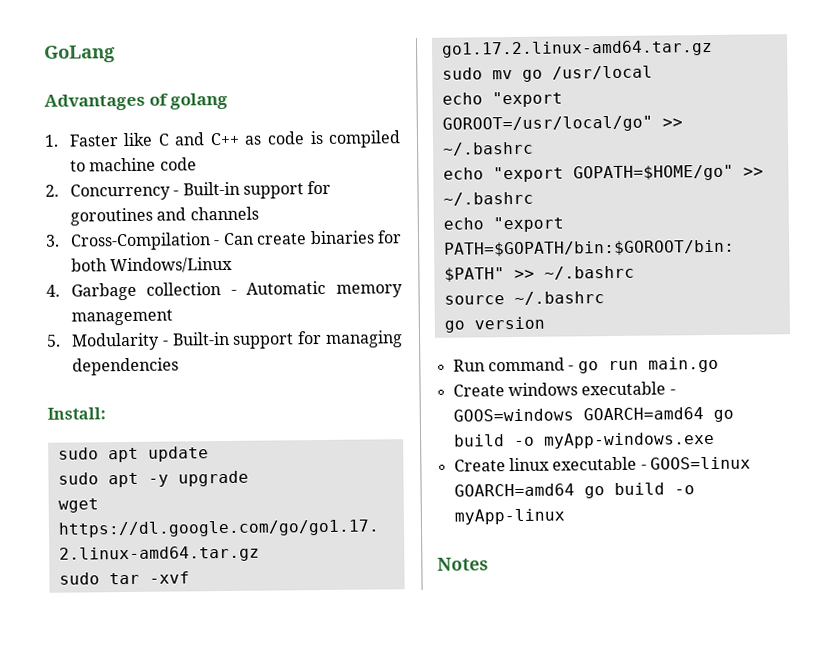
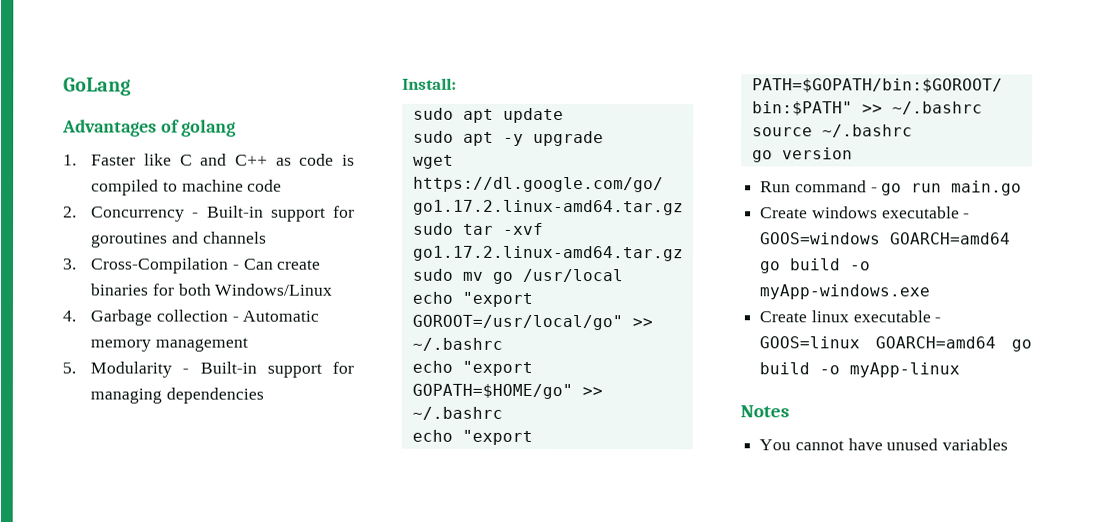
(489, 564) none -> [759,438,1009,451] // You cannot have unused variables

